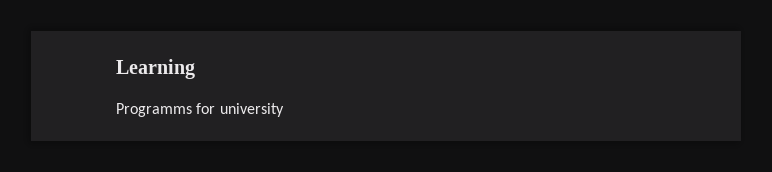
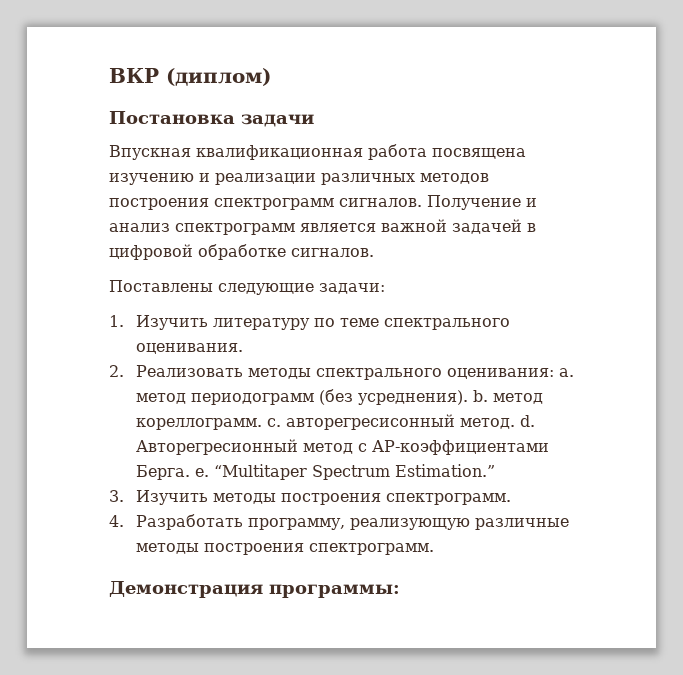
[116,59,195,79] [116,103,284,117] Learning // Programms for university -> [109,68,271,86] [109,111,314,127] [109,144,526,160] [109,173,489,185] [109,195,537,210] [109,219,536,235] [109,244,374,260] [109,280,385,295] [109,315,510,330] [135,343,243,354] [109,365,574,380] [135,389,543,405] [135,414,535,430] [135,439,549,455] [135,464,495,480] [109,490,511,505] [109,514,569,530] [135,543,434,555] [109,581,400,598] ВКР (диплом) // Постановка задачи // Впускная квалификационная работа посвящена изучению и реализации различных методов построения спектрограмм сигналов. Получение и анализ спектрограмм является важной задачей в цифровой обработке сигналов. // Поставлены следующие задачи: // 1. Изучить литературу по теме спектрального оценивания. // 2. Реализовать методы спектрального оценивания: a. метод периодограмм (без усреднения). b. метод кореллограмм. c. авторегресисонный метод. d. Авторегресионный метод с АР-коэффициентами Берга. e. “Multitaper Spectrum Estimation.” // 3. Изучить методы построения спектрограмм. // 4. Разработать программу, реализующую различные методы построения спектрограмм. // Демонстрация программы:

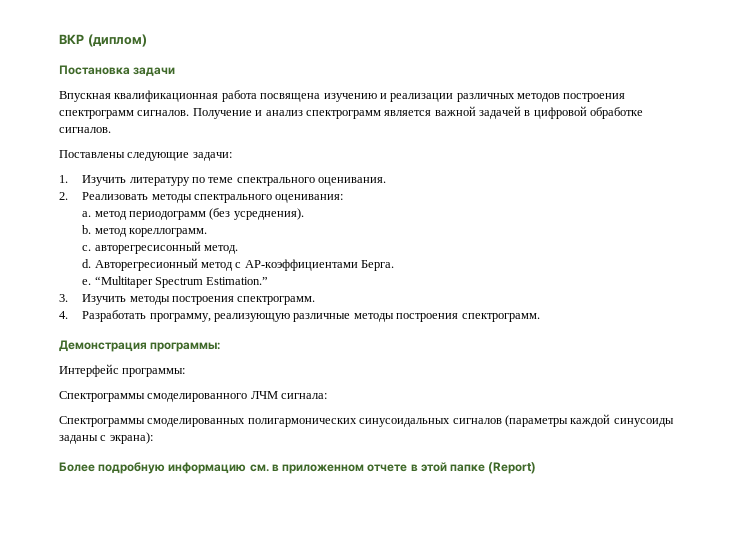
(554, 373) none -> (344, 198) //
(468, 397) none -> (304, 214) //
(262, 424) none -> (208, 232) //
(515, 423) none -> (239, 249) //
(190, 472) none -> (395, 265) //
(400, 591) none -> [59,364,186,377] [59,391,328,402] [59,414,674,427] [59,432,153,444] [59,462,537,474] // Интерфейс программы: // Спектрограммы смоделированного ЛЧМ сигнала: // Спектрограммы смоделированных полигармонических синусоидальных сигналов (параметры каждой синусоиды заданы с экрана): // Более подробную информацию см. в приложенном отчете в этой папке (Report)

